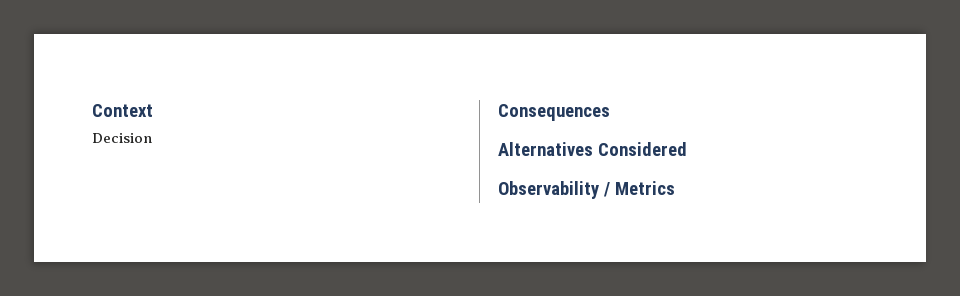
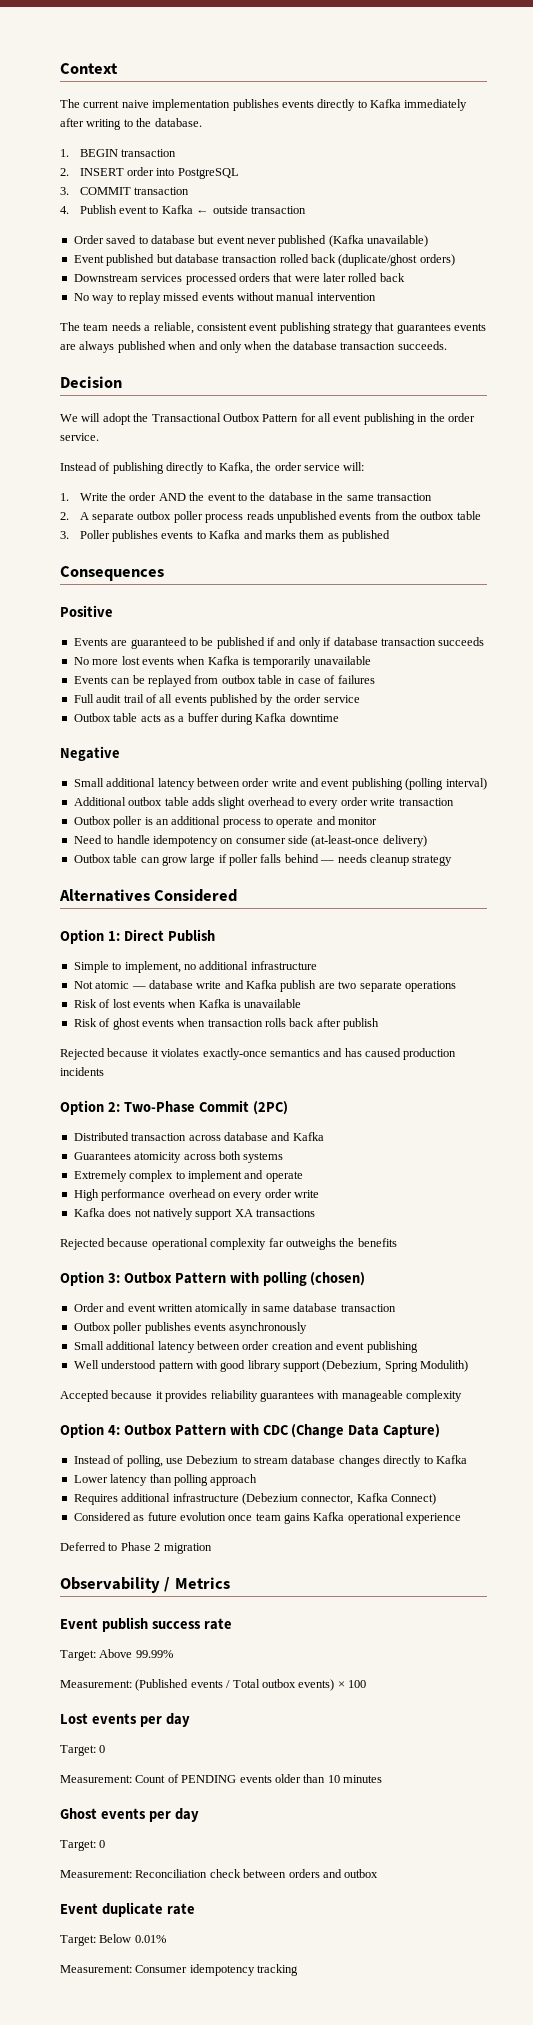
[92,133,152,143] [498,104,610,121] [498,142,687,156] [498,181,675,199] Decision // Consequences // Alternatives Considered // Observability / Metrics -> [60,99,468,111] [60,118,202,130] [60,149,177,157] [60,167,239,179] [60,187,190,195] [60,205,306,214] [73,235,429,247] [73,254,455,266] [73,273,405,285] [73,292,376,304] [60,322,487,334] [60,341,447,353] [60,376,122,388] [60,413,475,425] [60,433,99,441] [60,462,365,474] [60,492,433,501] [60,511,481,523] [60,530,391,542] [60,566,164,581] [60,605,113,617] [73,637,485,649] [73,656,371,668] [73,675,375,687] [73,694,360,706] [73,713,339,725] [60,746,120,761] [73,778,487,790] [73,797,454,809] [73,816,378,828] [73,835,427,847] [73,854,453,866] [59,889,238,902] [60,929,215,944] [73,961,317,973] [73,980,456,992] [73,999,302,1008] [73,1018,380,1030] [60,1048,457,1060] [60,1067,104,1076] [60,1100,288,1115] [73,1132,324,1141] [73,1151,284,1163] [73,1170,303,1182] [73,1189,319,1201] [73,1208,315,1220] [60,1238,397,1250] [60,1271,366,1286] [73,1303,396,1315] [73,1322,308,1334] [73,1341,418,1353] [73,1360,469,1372] [60,1390,462,1402] [60,1423,441,1438] [73,1455,467,1467] [73,1474,258,1486] [73,1493,436,1505] [73,1512,462,1524] [60,1542,212,1554] [60,1577,230,1593] [60,1617,232,1632] [60,1649,173,1661] [60,1679,366,1691] [60,1713,190,1727] [60,1745,106,1756] [60,1774,382,1783] [60,1808,199,1822] [60,1840,106,1851] [60,1869,379,1878] [60,1902,195,1917] [60,1934,166,1946] [60,1964,299,1976] The current naive implementation publishes events directly to Kafka immediately after writing to the database. // 1. BEGIN transaction // 2. INSERT order into PostgreSQL // 3. COMMIT transaction // 4. Publish event to Kafka ← outside transaction // Order saved to database but event never published (Kafka unavailable) // Event published but database transaction rolled back (duplicate/ghost orders) // Downstream services processed orders that were later rolled back // No way to replay missed events without manual intervention // The team needs a reliable, consistent event publishing strategy that guarantees events are always published when and only when the database transaction succeeds. // Decision // We will adopt the Transactional Outbox Pattern for all event publishing in the order service. // Instead of publishing directly to Kafka, the order service will: // 1. Write the order AND the event to the database in the same transaction // 2. A separate outbox poller process reads unpublished events from the outbox table // 3. Poller publishes events to Kafka and marks them as published // Consequences // Positive // Events are guaranteed to be published if and only if database transaction succeeds // No more lost events when Kafka is temporarily unavailable // Events can be replayed from outbox table in case of failures // Full audit trail of all events published by the order service // Outbox table acts as a buffer during Kafka downtime // Negative // Small additional latency between order write and event publishing (polling interval) // Additional outbox table adds slight overhead to every order write transaction // Outbox poller is an additional process to operate and monitor // Need to handle idempotency on consumer side (at-least-once delivery) // Outbox table can grow large if poller falls behind — needs cleanup strategy // Alternatives Considered // Option 1: Direct Publish // Simple to implement, no additional infrastructure // Not atomic — database write and Kafka publish are two separate operations // Risk of lost events when Kafka is unavailable // Risk of ghost events when transaction rolls back after publish // Rejected because it violates exactly-once semantics and has caused production incidents // Option 2: Two-Phase Commit (2PC) // Distributed transaction across database and Kafka // Guarantees atomicity across both systems // Extremely complex to implement and operate // High performance overhead on every order write // Kafka does not natively support XA transactions // Rejected because operational complexity far outweighs the benefits // Option 3: Outbox Pattern with polling (chosen) // Order and event written atomically in same database transaction // Outbox poller publishes events asynchronously // Small additional latency between order creation and event publishing // Well understood pattern with good library support (Debezium, Spring Modulith) // Accepted because it provides reliability guarantees with manageable complexity // Option 4: Outbox Pattern with CDC (Change Data Capture) // Instead of polling, use Debezium to stream database changes directly to Kafka // Lower latency than polling approach // Requires additional infrastructure (Debezium connector, Kafka Connect) // Considered as future evolution once team gains Kafka operational experience // Deferred to Phase 2 migration // Observability / Metrics // Event publish success rate // Target: Above 99.99% // Measurement: (Published events / Total outbox events) × 100 // Lost events per day // Target: 0 // Measurement: Count of PENDING events older than 10 minutes // Ghost events per day // Target: 0 // Measurement: Reconciliation check between orders and outbox // Event duplicate rate // Target: Below 0.01% // Measurement: Consumer idempotency tracking

